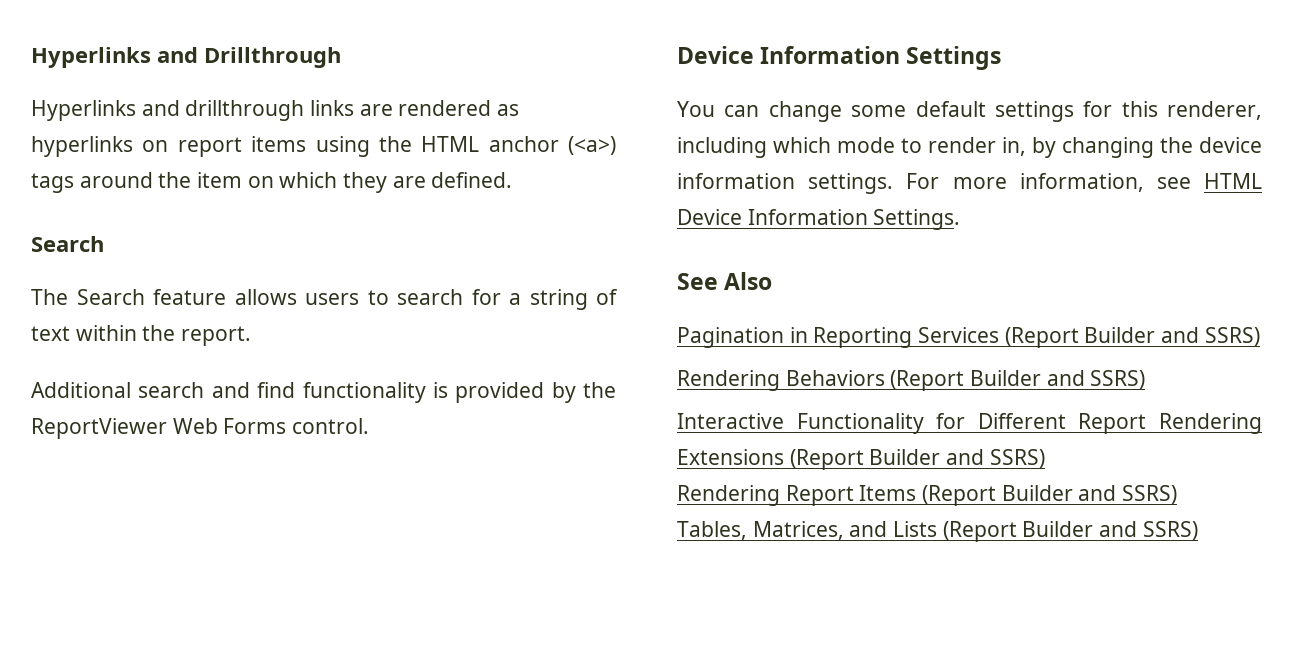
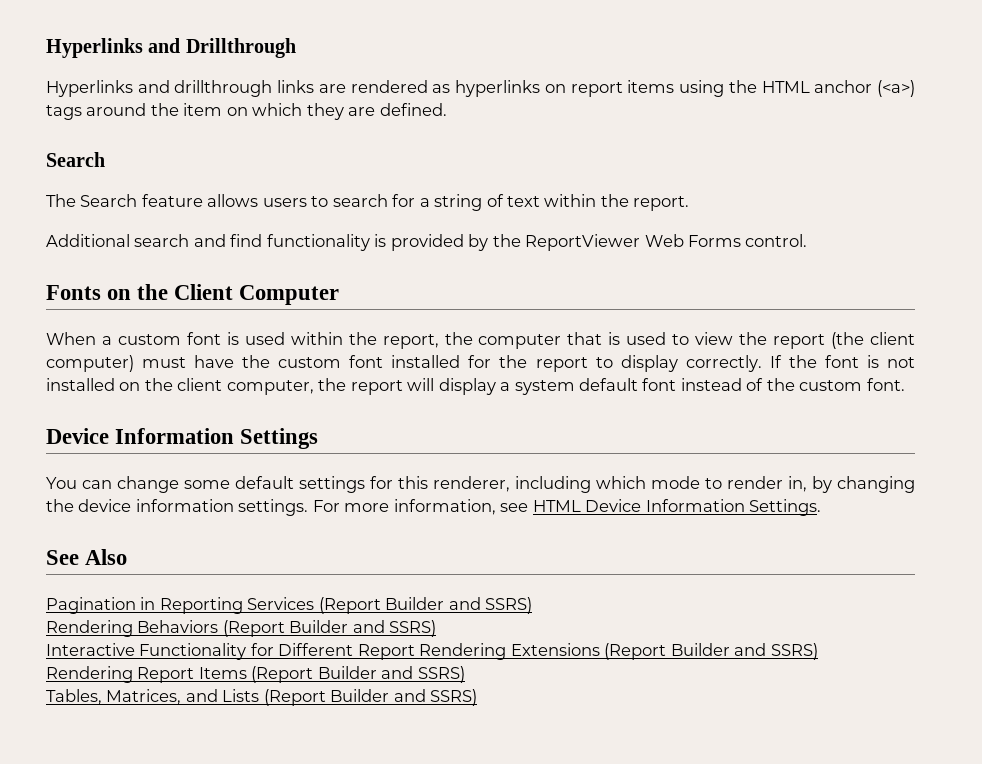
(370, 426) none -> [46,284,340,305] [46,332,915,349] [46,355,915,372] [46,378,905,395] // Fonts on the Client Computer // When a custom font is used within the report, the computer that is used to view the report (the client computer) must have the custom font installed for the report to display correctly. If the font is not installed on the client computer, the report will display a system default font instead of the custom font.

